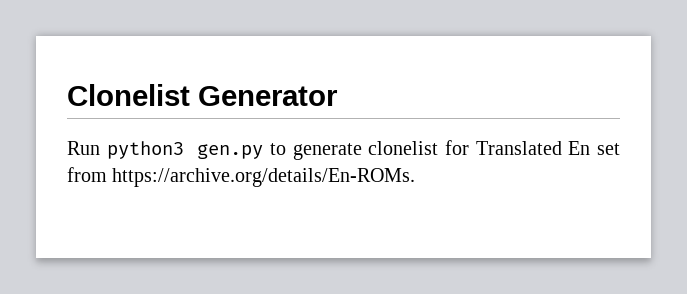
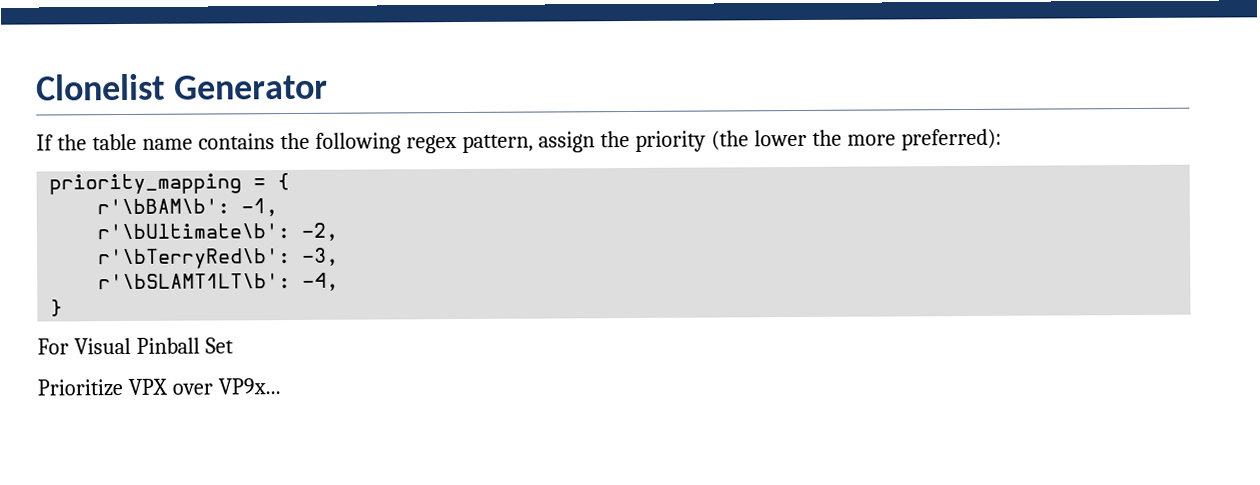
[67,140,620,160] [67,167,416,187] Run python3 gen.py to generate clonelist for Translated En set from https://archive.org/details/En-ROMs. -> [36,128,1003,154] [49,173,291,195] [97,198,279,217] [97,222,339,241] [98,247,340,270] [98,272,340,291] [50,299,64,317] [37,337,234,355] [37,378,281,397] If the table name contains the following regex pattern, assign the priority (the lower the more preferred): // priority_mapping = { // r'\bBAM\b': -1, // r'\bUltimate\b': -2, // r'\bTerryRed\b': -3, // r'\bSLAMT1LT\b': -4, // } // For Visual Pinball Set // Prioritize VPX over VP9x...

